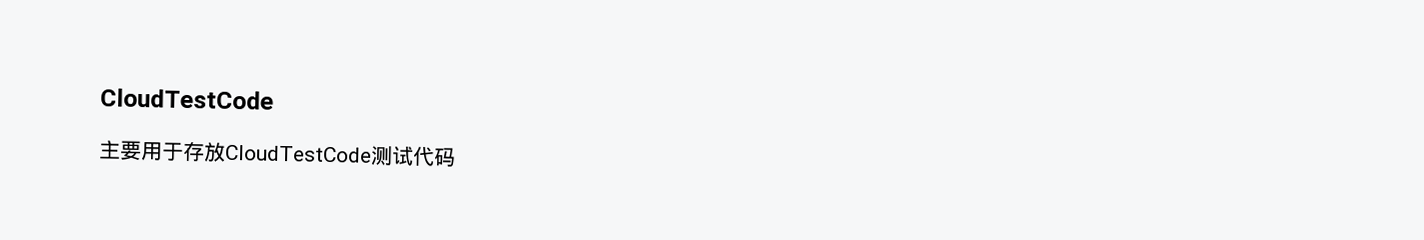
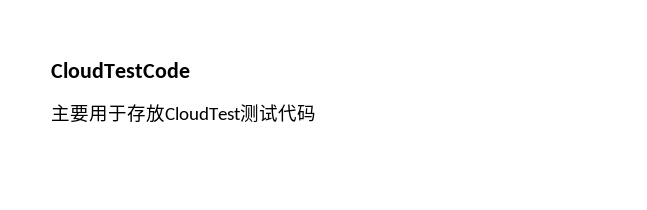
[225,144,372,163] CloudTestCode -> [165,107,241,120] CloudTest

